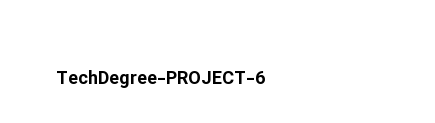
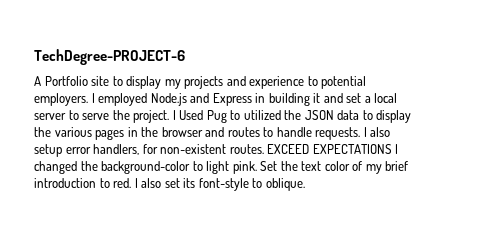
(265, 79) none -> [34,76,367,89] [34,93,398,106] [34,110,412,123] [34,127,391,140] [34,144,399,157] [34,161,409,174] [34,178,305,191] // A Portfolio site to display my projects and experience to potential employers. I employed Node.js and Express in building it and set a local server to serve the project. I Used Pug to utilized the JSON data to display the various pages in the browser and routes to handle requests. I also setup error handlers, for non-existent routes. EXCEED EXPECTATIONS I changed the background-color to light pink. Set the text color of my brief introduction to red. I also set its font-style to oblique.

